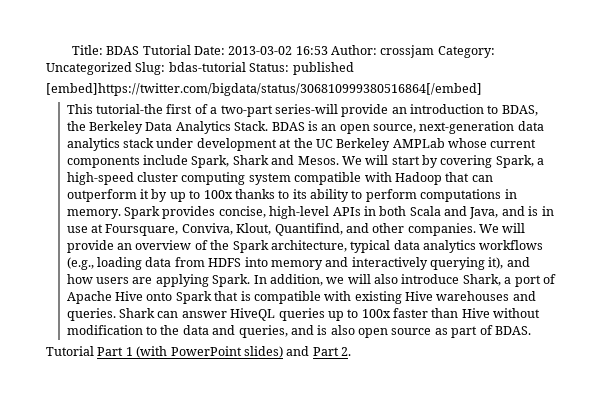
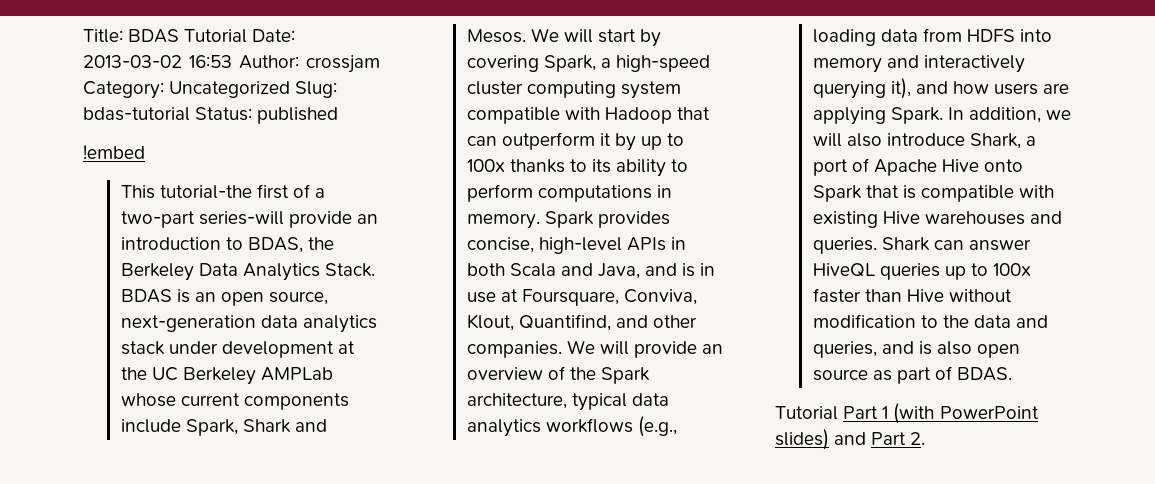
[46,83,482,96] [embed]https://twitter.com/bigdata/status/306810999380516864[/embed] -> [83,145,145,159] !embed

